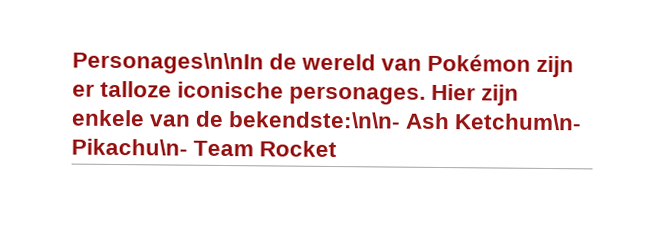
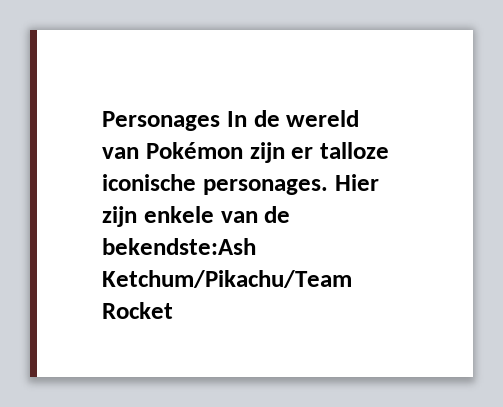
[72,51,264,75] Personages\n\nIn -> [102,111,247,131] Personages In
[228,111,583,131] [71,138,255,157] bekendste:\n\n- Ash Ketchum\n- Pikachu\n- Team -> [102,238,256,255] [102,270,352,288] bekendste:Ash Ketchum/Pikachu/Team

